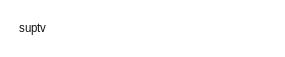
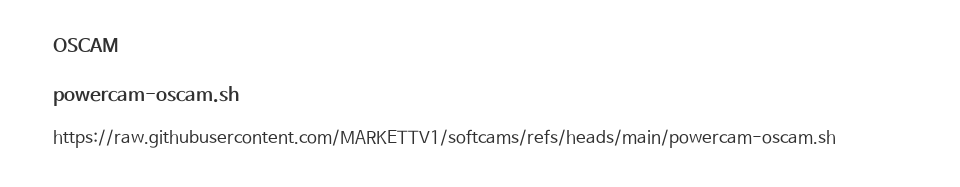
[19,23,46,35] suptv -> [53,38,119,52] [53,86,239,106] [53,129,836,148] OSCAM // powercam-oscam.sh // https://raw.githubusercontent.com/MARKETTV1/softcams/refs/heads/main/powercam-oscam.sh

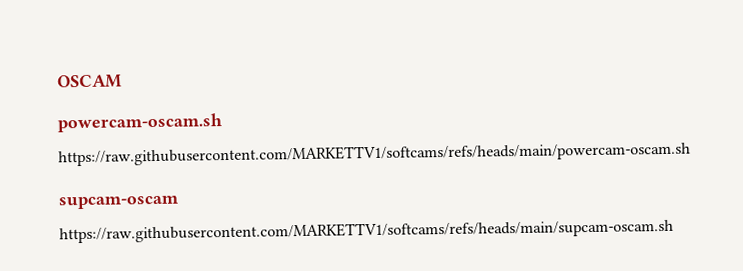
(836, 138) none -> [58,195,179,210] [59,218,674,244] // supcam-oscam // https://raw.githubusercontent.com/MARKETTV1/softcams/refs/heads/main/supcam-oscam.sh

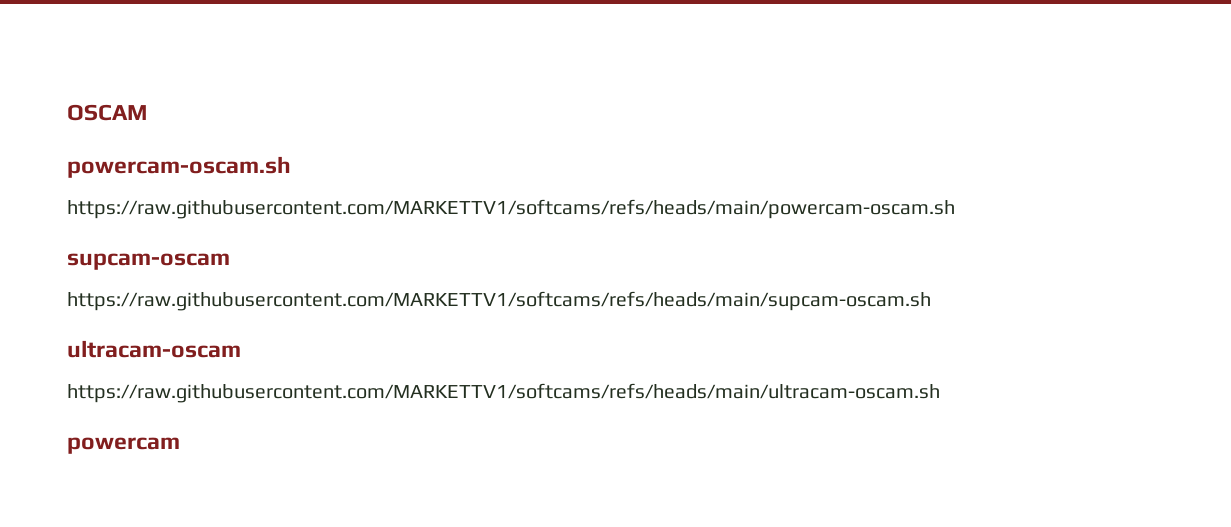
(674, 231) none -> [67,340,241,358] [67,383,940,403] [67,437,180,454] // ultracam-oscam // https://raw.githubusercontent.com/MARKETTV1/softcams/refs/heads/main/ultracam-oscam.sh // powercam

